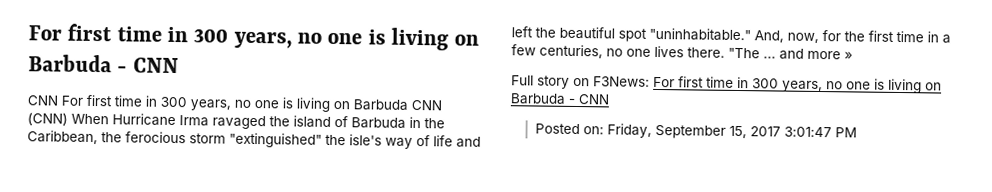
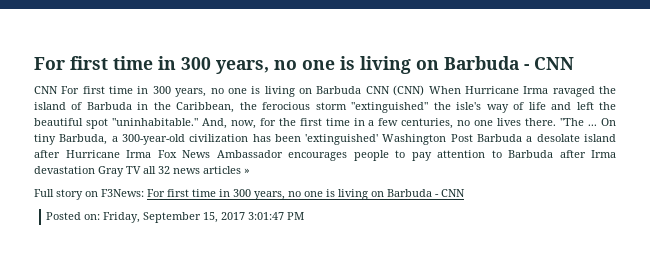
[779,48,841,60] and more -> [601,118,617,126] [34,134,617,145] [34,150,616,161] [34,166,241,177] On tiny Barbuda, a 300-year-old civilization has been 'extinguished' Washington Post Barbuda a desolate island after Hurricane Irma Fox News Ambassador encourages people to pay attention to Barbuda after Irma devastation Gray TV all 32 news articles

